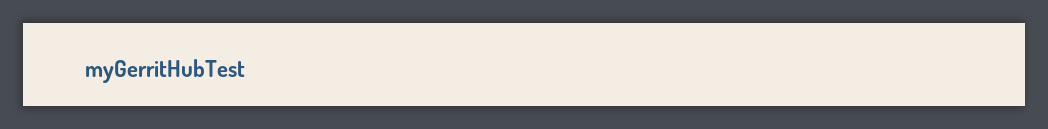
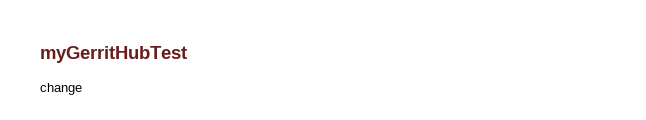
(245, 71) none -> [40,83,82,95] // change

